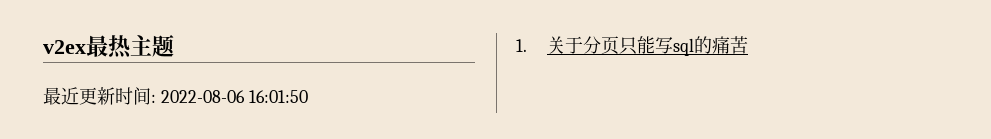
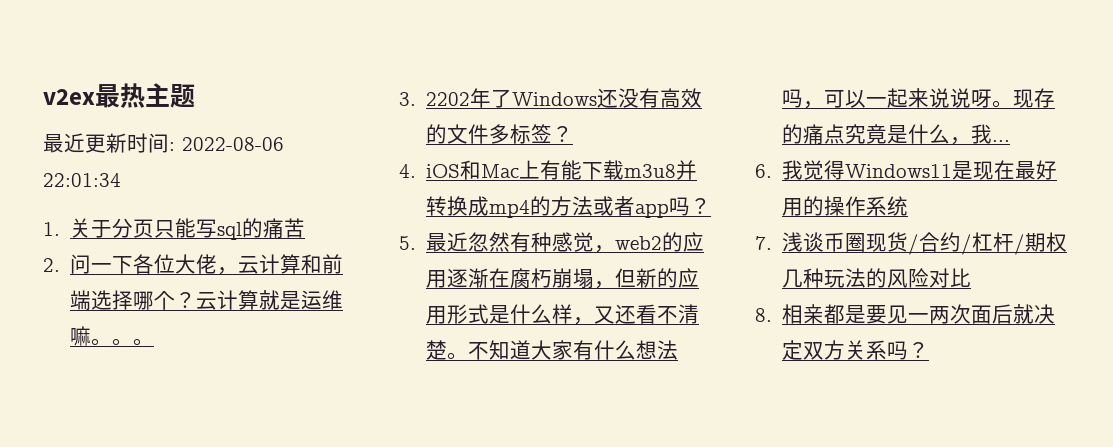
[248,90,308,103] 16:01:50 -> [43,173,121,187] 22:01:34
(749, 45) none -> [43,254,344,275] [70,290,344,310] [70,326,155,346] [399,88,703,108] [426,124,574,144] [399,160,698,180] [426,196,712,218] [399,232,705,253] [426,268,700,289] [426,304,700,325] [426,340,679,360] [782,88,1056,109] [782,124,1011,145] [755,160,1058,180] [782,196,909,216] [755,232,1068,255] [782,268,972,288] [755,304,1056,324] [782,340,930,360] // 2.问一下各位大佬，云计算和前端选择哪个？云计算就是运维嘛。。。 // 3. 2202年了Windows还没有高效的文件多标签？ // 4. iOS和Mac上有能下载m3u8并转换成mp4的方法或者app吗？ // 5.最近忽然有种感觉，web2的应用逐渐在腐朽崩塌，但新的应用形式是什么样，又还看不清楚。不知道大家有什么想法吗，可以一起来说说呀。现存的痛点究竟是什么，我... // 6.我觉得Windows11是现在最好用的操作系统 // 7.浅谈币圈现货/合约/杠杆/期权几种玩法的风险对比 // 8.相亲都是要见一两次面后就决定双方关系吗？

